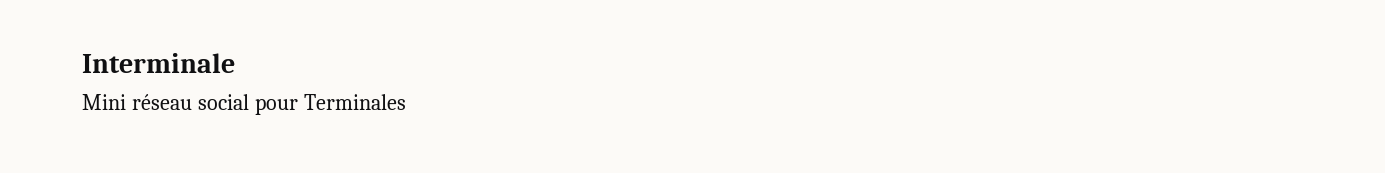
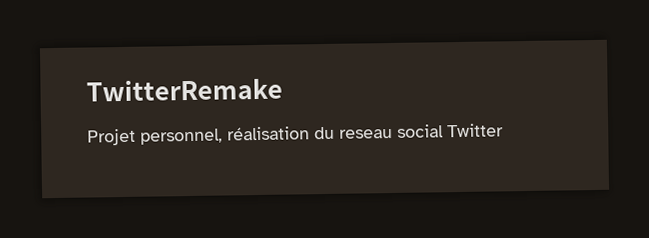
[82,53,235,73] [82,94,406,115] Interminale // Mini réseau social pour Terminales -> [86,77,283,102] [87,123,504,146] TwitterRemake // Projet personnel, réalisation du reseau social Twitter

